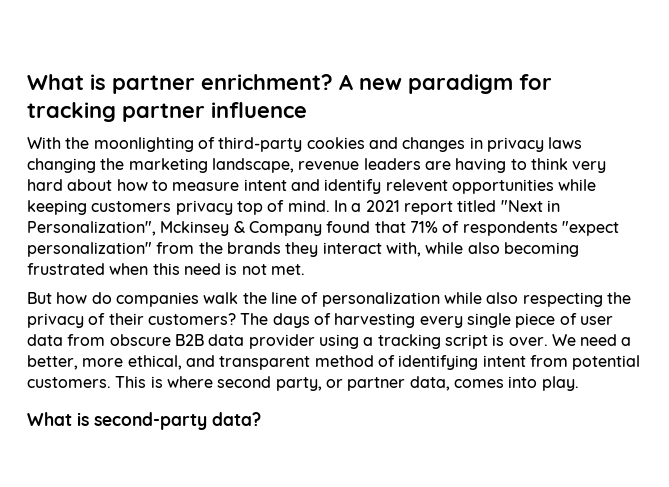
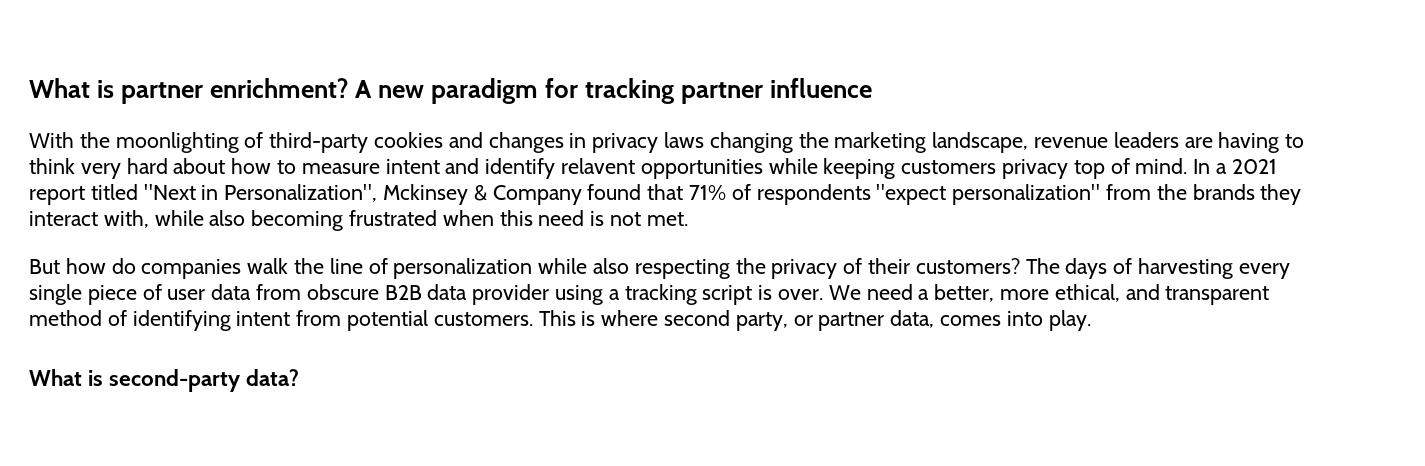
[385,179,448,191] relevent -> [561,158,636,174] relavent

